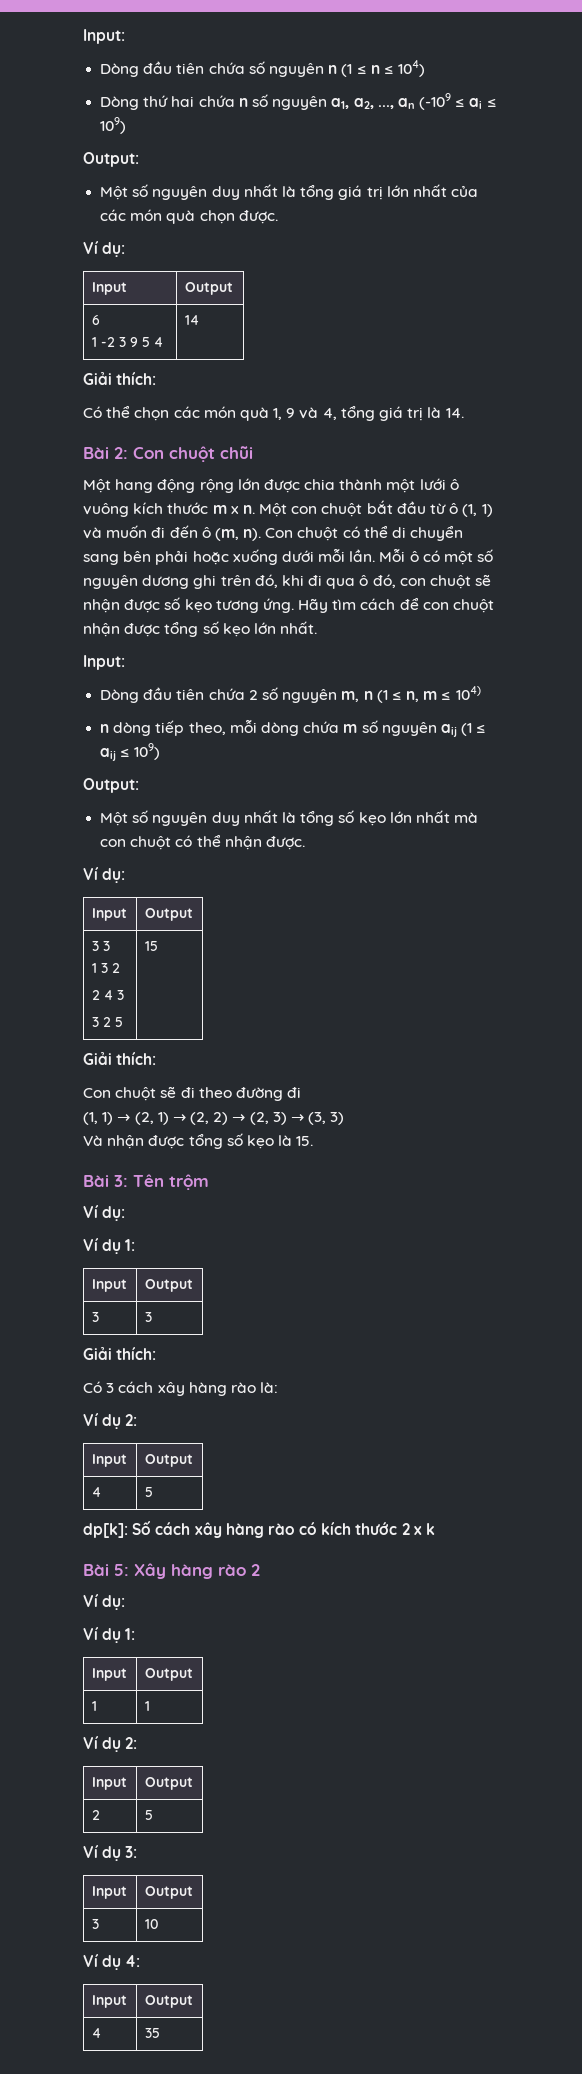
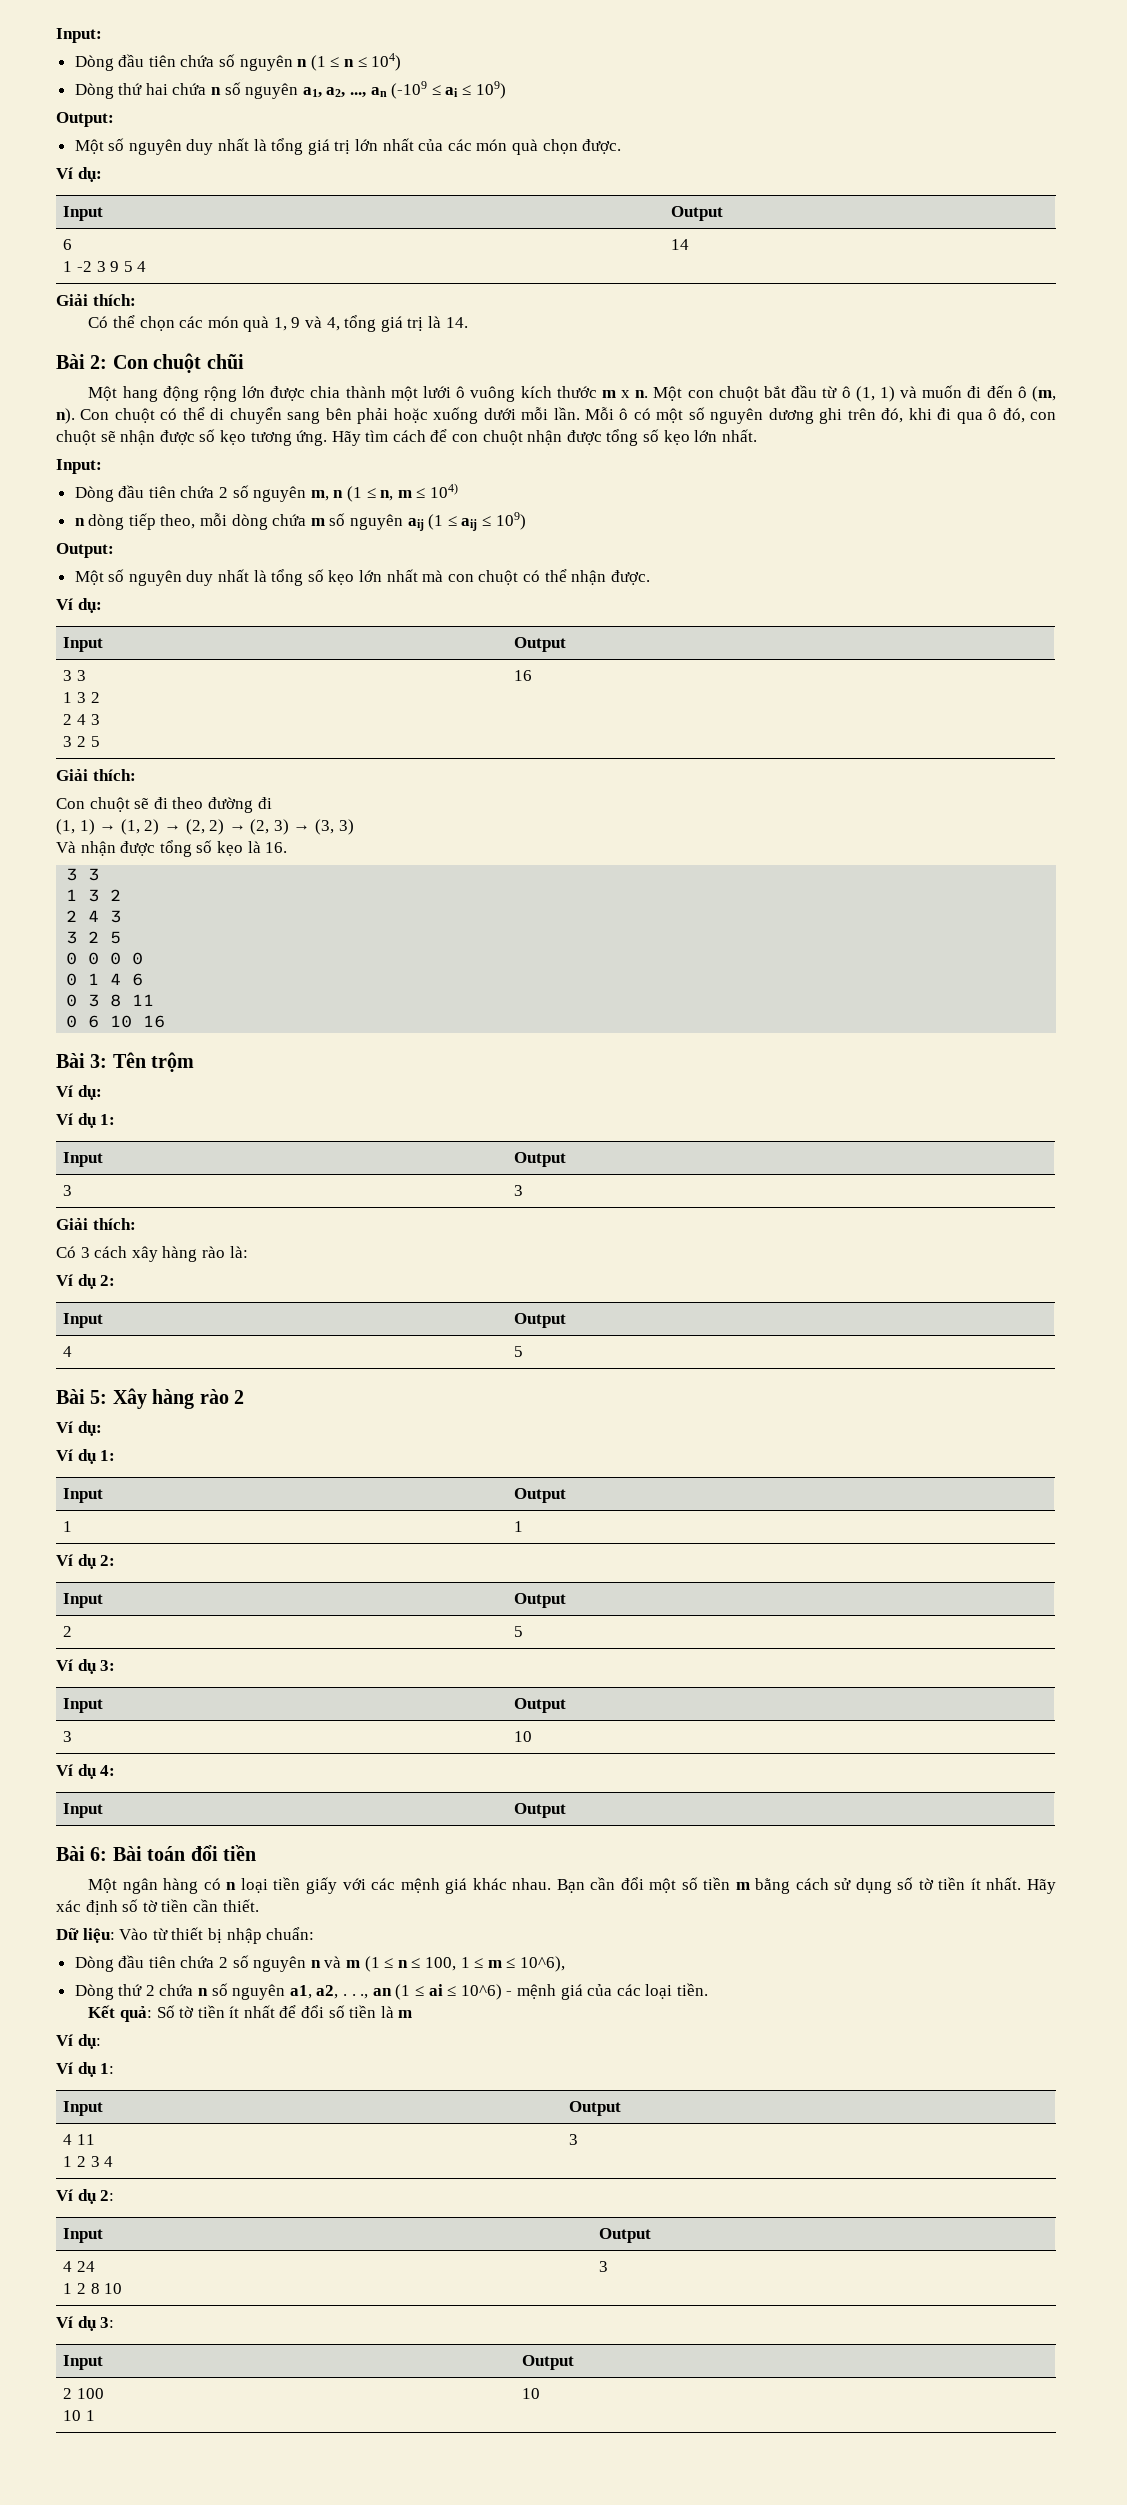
[144,941,158,951] 15 -> [514,670,533,681] 16
[134,1112,169,1125] (2, 1) -> [120,819,160,835] (1, 2)
[296,1136,314,1146] 15. -> [265,842,288,853] [66,868,100,881] [66,889,122,902] [66,910,122,923] [66,931,122,944] [66,952,144,965] [66,973,144,986] [66,994,155,1007] [66,1015,166,1028] 16. // 3 3 // 1 3 2 // 2 4 3 // 3 2 5 // 0 0 0 0 // 0 1 4 6 // 0 3 8 11 // 0 6 10 16
[83,1521,436,1538] // dp[k]: Số cách xây hàng rào có kích thước 2 x k -> (524, 1351) none
[91,2028,101,2038] [144,2028,160,2038] // 4 | 35 -> [56,1845,256,1861] [88,1877,1057,1894] [56,1899,259,1915] [56,1927,315,1944] [74,1955,565,1972] [74,1983,708,2000] [88,2005,413,2022] [56,2034,101,2049] [56,2062,115,2077] [63,2101,104,2116] [569,2101,622,2116] [63,2134,95,2145] [63,2156,114,2167] [569,2134,579,2145] [56,2189,115,2204] [63,2228,104,2243] [599,2228,652,2243] [63,2261,95,2272] [63,2283,123,2294] [599,2261,609,2272] [56,2316,115,2331] [63,2355,104,2370] [522,2355,575,2370] [63,2388,104,2399] [63,2410,95,2421] [522,2388,541,2399] // Bài 6: Bài toán đổi tiền // Một ngân hàng có n loại tiền giấy với các mệnh giá khác nhau. Bạn cần đổi một số tiền m bằng cách sử dụng số tờ tiền ít nhất. Hãy xác định số tờ tiền cần thiết. // Dữ liệu: Vào từ thiết bị nhập chuẩn: // Dòng đầu tiên chứa 2 số nguyên n và m (1 ≤ n ≤ 100, 1 ≤ m ≤ 10^6), // Dòng thứ 2 chứa n số nguyên a1, a2, . . ., an (1 ≤ ai ≤ 10^6) - mệnh giá của các loại tiền. // Kết quả: Số tờ tiền ít nhất để đổi số tiền là m // Ví dụ: // Ví dụ 1: // Input | Output // 4 11 // 1 2 3 4 | 3 // Ví dụ 2: // Input | Output // 4 24 // 1 2 8 10 | 3 // Ví dụ 3: // Input | Output // 2 100 // 10 1 | 10

